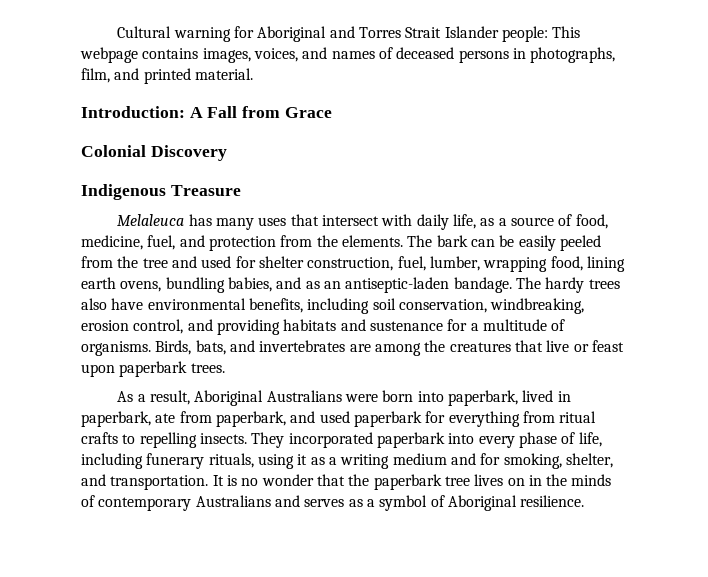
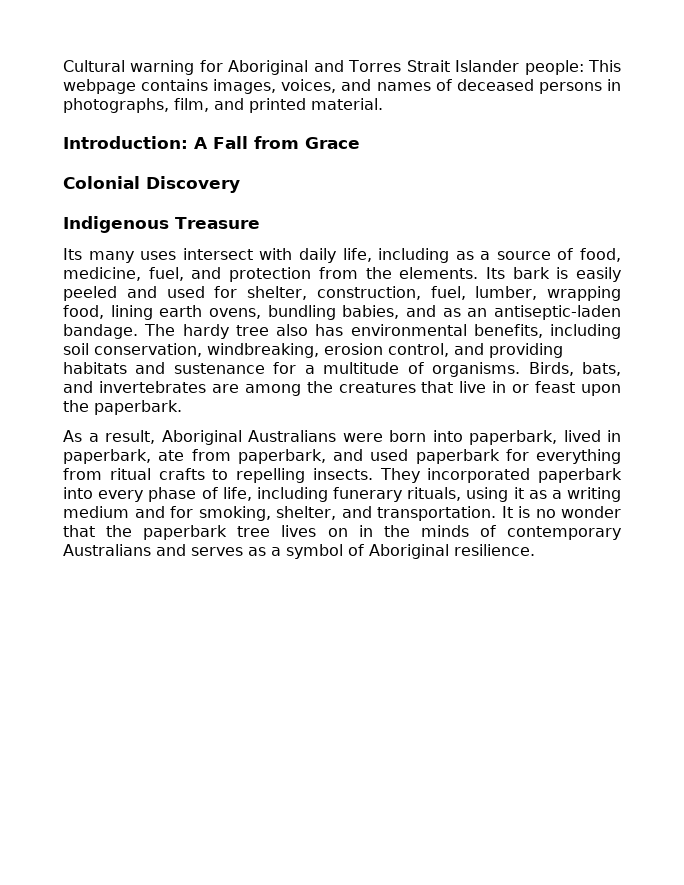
[117,214,212,226] Melaleuca has -> [63,248,82,260] Its
[290,214,319,226] that -> (177, 255) none
(477, 221) none -> [378,248,450,263] including
[407,235,601,251] [81,256,168,268] The bark can be easily peeled from the tree -> [485,267,621,282] [63,286,117,301] Its bark is easily peeled
[258,256,304,268] shelter -> [247,286,307,300] shelter,
[588,279,620,289] [81,298,144,310] trees also have -> [235,324,344,336] tree also has
(570, 346) none -> [492,381,507,393] in
[119,361,225,377] paperbark trees. -> [63,400,182,415] the paperbark.

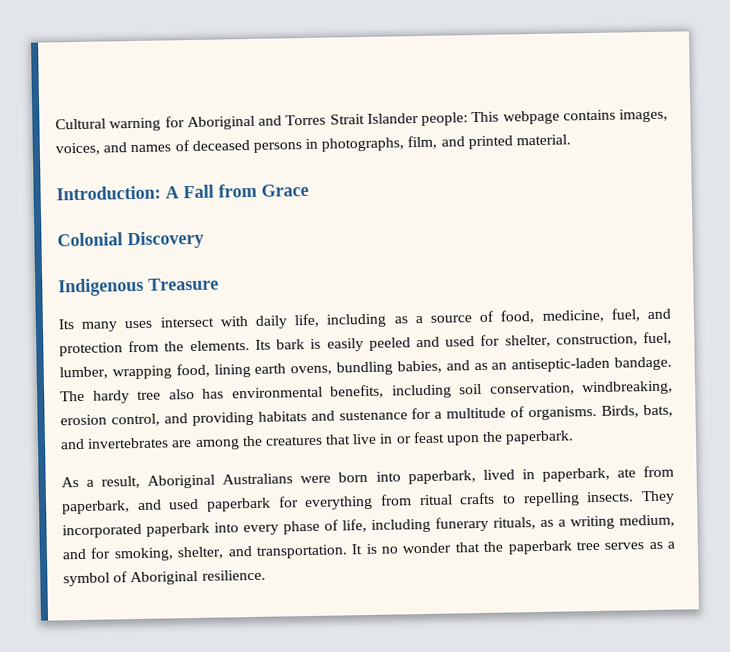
[466,487,524,502] using it -> (536, 523) none
[63,506,129,518] medium -> [619,514,675,528] medium,
[281,525,622,540] [63,544,186,556] lives on in the minds of contemporary Australians and -> (600, 545) none

